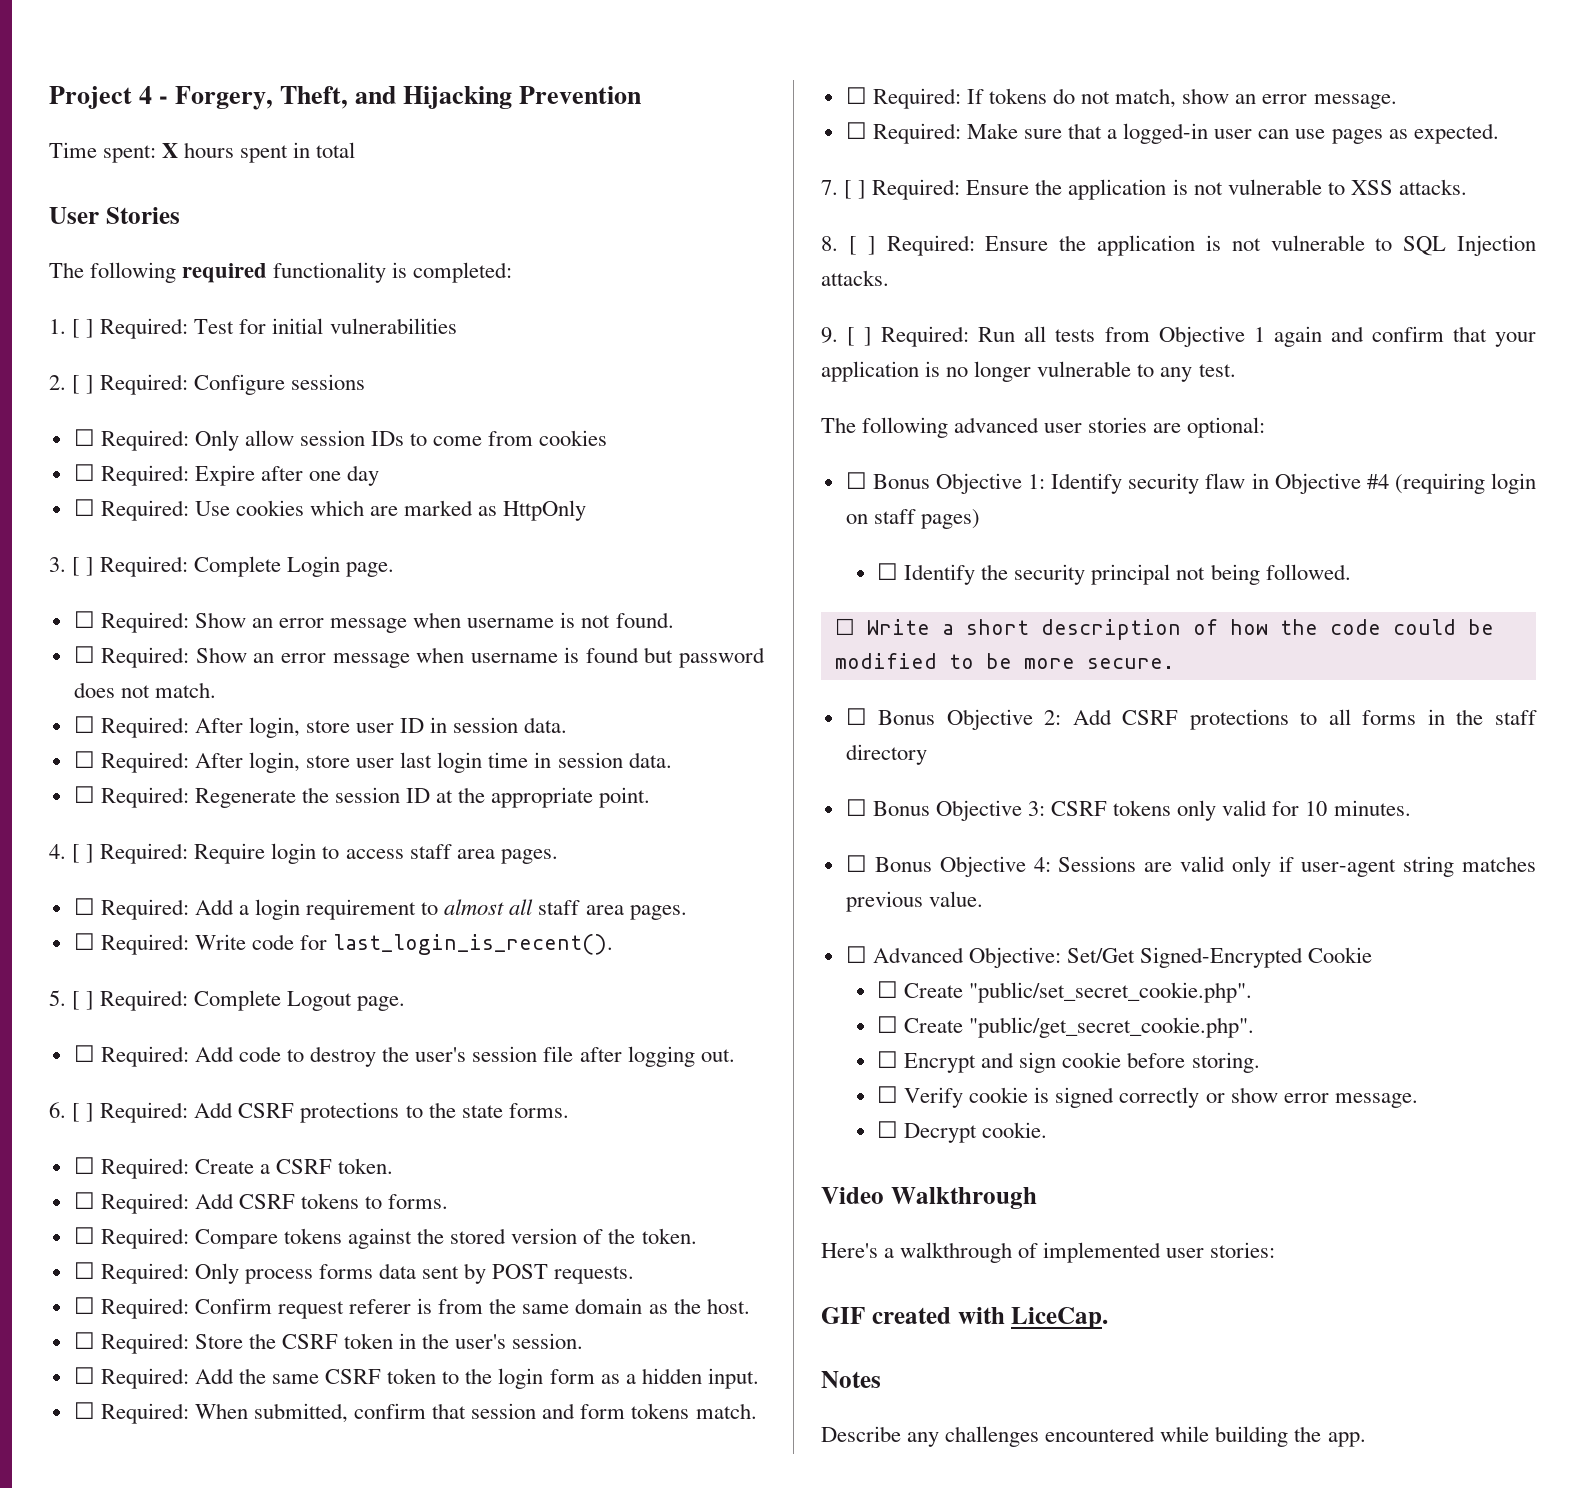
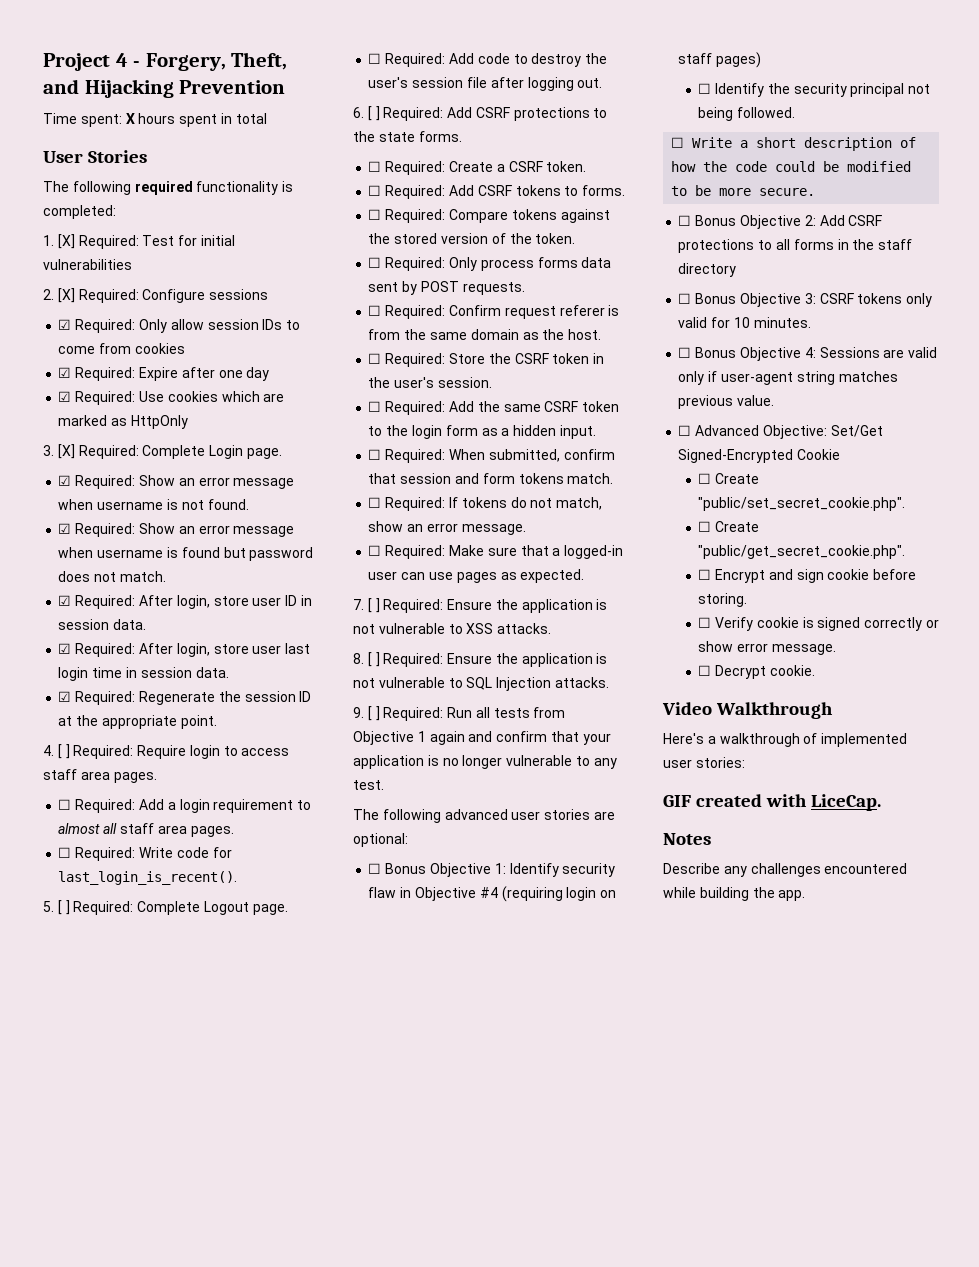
[72,319,95,338] [ ] -> [57,234,75,249] [X]
[72,375,95,394] [ ] -> [57,288,75,303] [X]
[73,429,95,446] ☐ -> [58,319,72,330] ☑
[73,464,95,481] ☐ -> [58,367,72,378] ☑
[73,499,95,516] ☐ -> [58,391,72,402] ☑
[72,557,95,576] [ ] -> [57,444,75,459] [X]
[73,611,95,628] ☐ -> [58,475,72,486] ☑
[73,646,95,663] ☐ -> [58,523,72,534] ☑
[73,716,95,733] ☐ -> [58,595,72,606] ☑
[73,751,95,768] ☐ -> [58,643,72,654] ☑
[73,786,95,803] ☐ -> [58,691,72,702] ☑

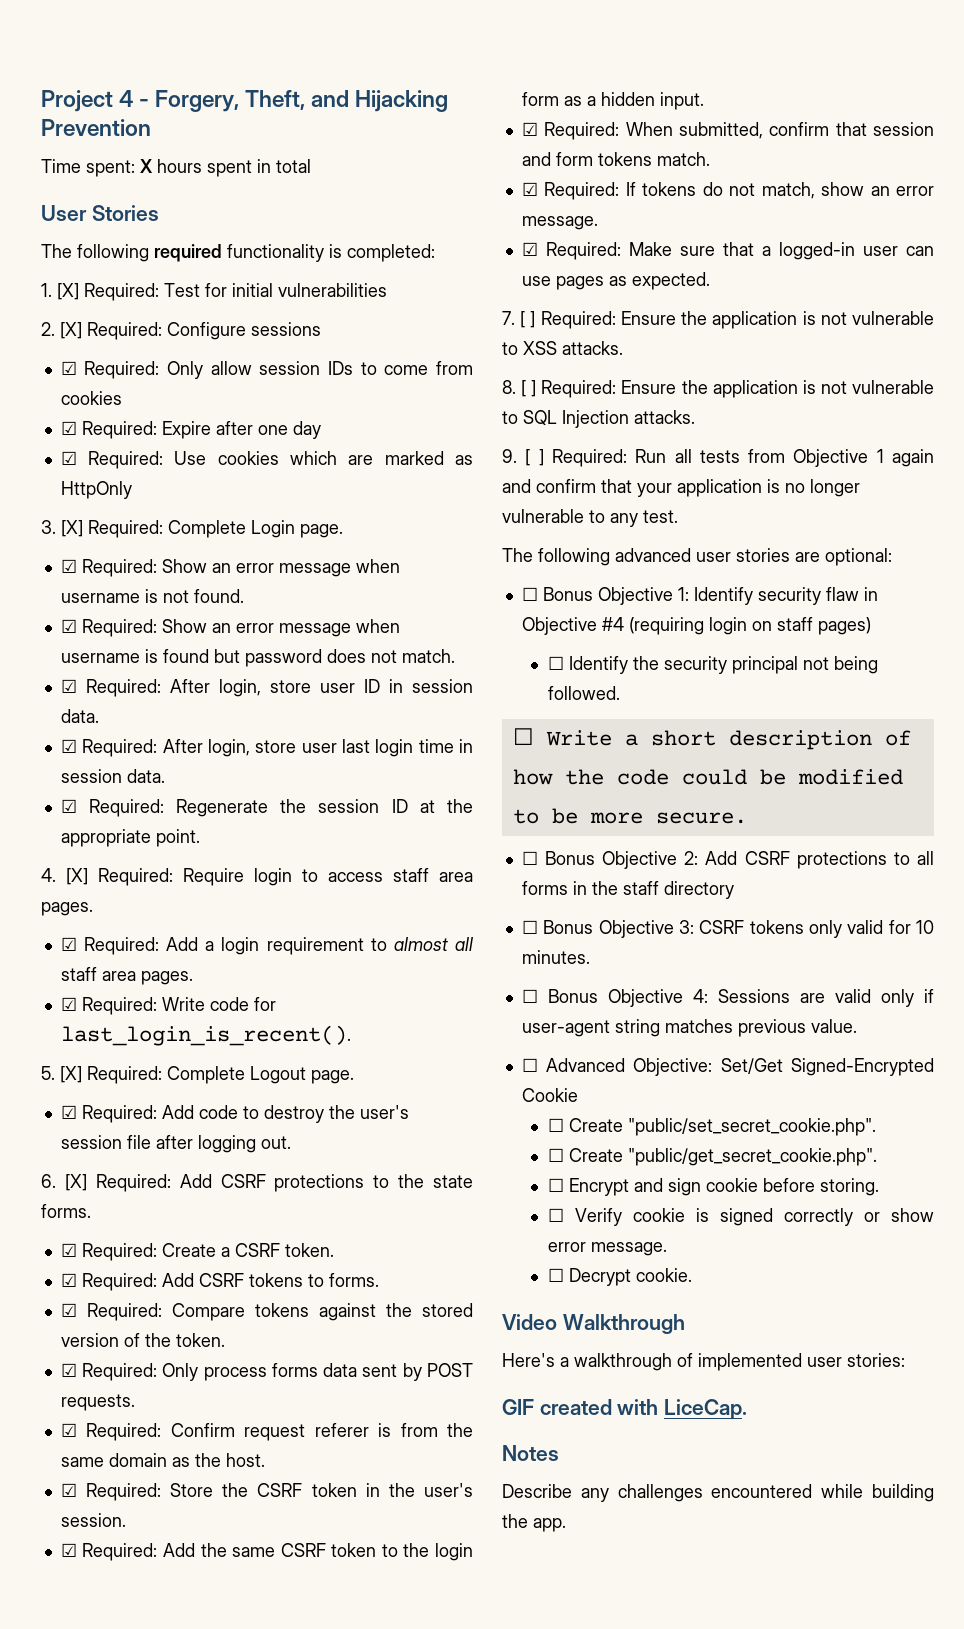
[57,744,70,759] [ ] -> [66,868,88,885] [X]
[58,799,72,810] ☐ -> [60,937,77,951] ☑
[58,847,72,858] ☐ -> [60,997,77,1011] ☑
[57,900,70,915] [ ] -> [60,1066,82,1083] [X]
[368,53,382,64] ☐ -> [60,1105,77,1119] ☑
[367,106,380,121] [ ] -> [64,1174,87,1191] [X]
[368,161,382,172] ☐ -> [60,1243,77,1257] ☑
[368,185,382,196] ☐ -> [60,1273,77,1287] ☑
[368,209,382,220] ☐ -> [60,1303,77,1317] ☑
[368,257,382,268] ☐ -> [60,1363,77,1377] ☑
[368,305,382,316] ☐ -> [60,1423,77,1437] ☑
[368,353,382,364] ☐ -> [60,1483,77,1497] ☑
[368,401,382,412] ☐ -> [60,1543,77,1557] ☑
[368,449,382,460] ☐ -> [521,122,538,136] ☑
[368,497,382,508] ☐ -> [521,182,538,196] ☑
[368,545,382,556] ☐ -> [521,242,538,256] ☑

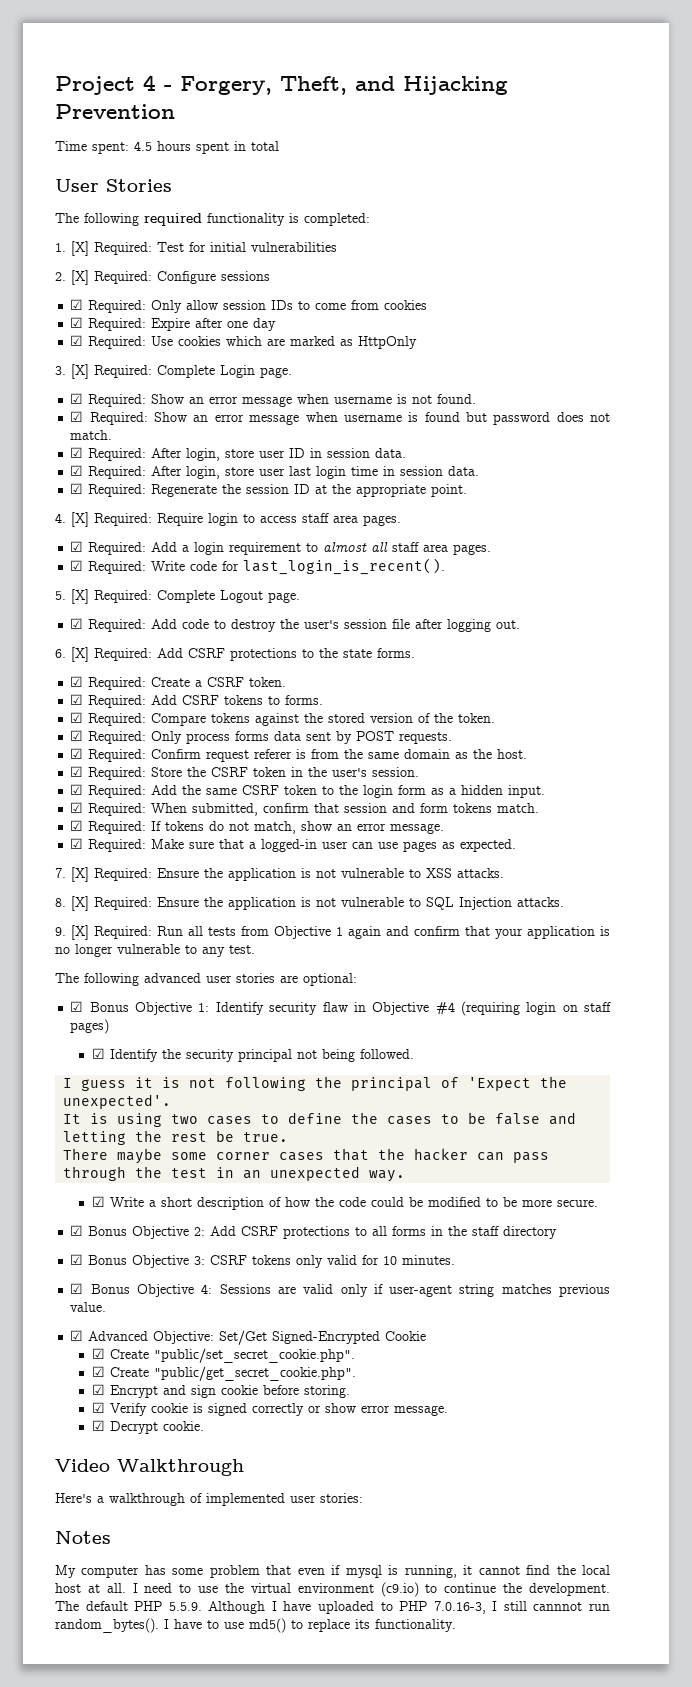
[140,159,153,173] X -> [134,141,152,151] 4.5
[520,311,536,328] [ ] -> [71,867,89,882] [X]
[521,380,537,397] [ ] -> [71,896,89,911] [X]
[525,449,544,466] [ ] -> [71,925,89,940] [X]
[521,587,538,601] ☐ -> [70,1001,84,1012] ☑
[547,656,564,670] ☐ -> [91,1048,105,1059] ☑
[512,728,534,745] ☐ -> [63,1076,568,1091] [63,1094,172,1109] [63,1112,577,1127] [63,1130,289,1145] [63,1148,550,1164] [63,1166,406,1182] [91,1196,105,1207] I guess it is not following the principal of 'Expect the unexpected'. // It is using two cases to define the cases to be false and letting the rest be true. // There maybe some corner cases that the hacker can pass through the test in an unexpected way. // ☑
[521,851,538,865] ☐ -> [70,1225,84,1236] ☑
[521,920,538,934] ☐ -> [70,1254,84,1265] ☑
[521,989,538,1003] ☐ -> [70,1283,84,1294] ☑
[521,1058,538,1072] ☐ -> [70,1330,84,1341] ☑
[547,1118,564,1132] ☐ -> [91,1348,105,1359] ☑
[547,1148,564,1162] ☐ -> [91,1366,105,1377] ☑
[547,1178,564,1192] ☐ -> [91,1384,105,1395] ☑
[547,1208,564,1222] ☐ -> [91,1402,105,1413] ☑
[547,1268,564,1282] ☐ -> [91,1420,105,1431] ☑
[502,1399,748,1420] [502,1445,559,1461] [502,1484,934,1502] [502,1514,566,1532] GIF created with LiceCap. // Notes // Describe any challenges encountered while building the app. -> [55,1531,111,1544] [55,1565,610,1578] [55,1582,610,1597] [55,1601,610,1614] [55,1618,456,1633] Notes // My computer has some problem that even if mysql is running, it cannot find the local host at all. I need to use the virtual environment (c9.io) to continue the development. The default PHP 5.5.9. Although I have uploaded to PHP 7.0.16-3, I still cannnot run random_bytes(). I have to use md5() to replace its functionality.

